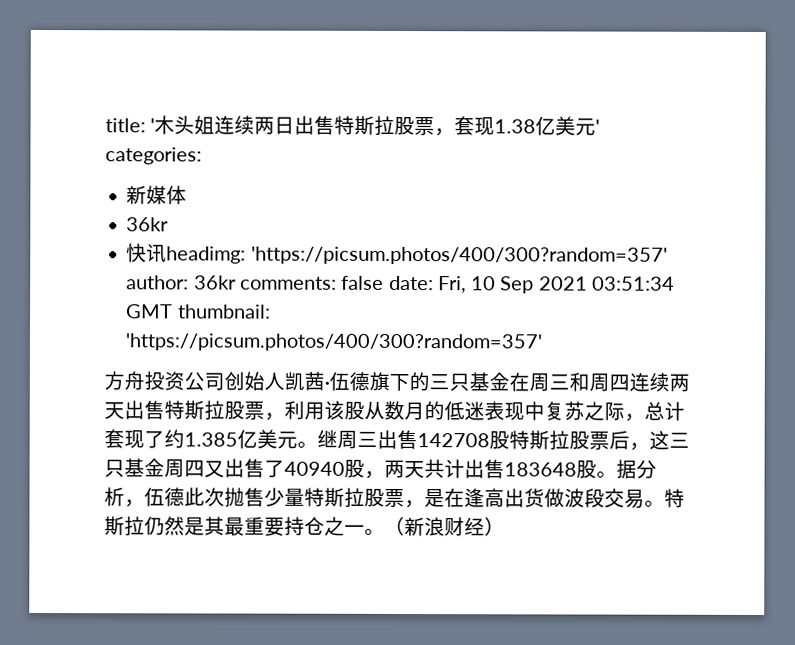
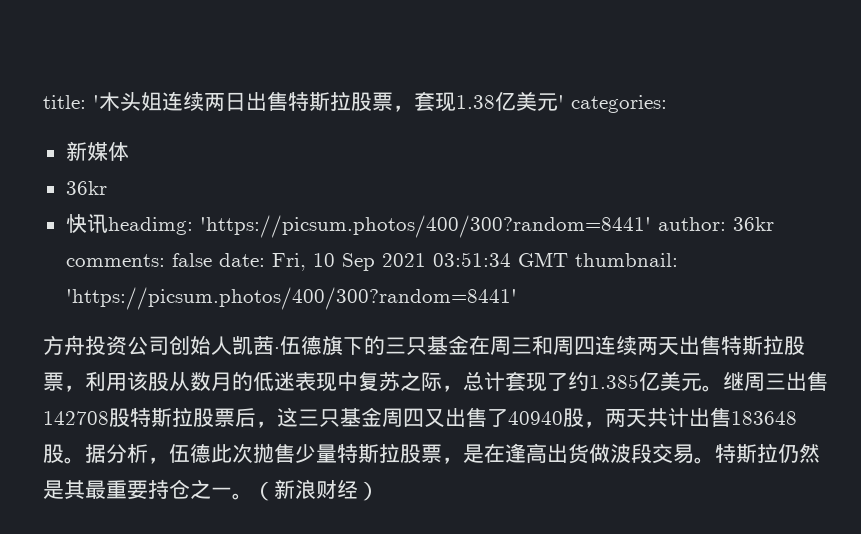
[250,246,668,265] 'https://picsum.photos/400/300?random=357' -> [199,215,651,238] 'https://picsum.photos/400/300?random=8441'
[125,333,543,352] 'https://picsum.photos/400/300?random=357' -> [65,287,517,310] 'https://picsum.photos/400/300?random=8441'

